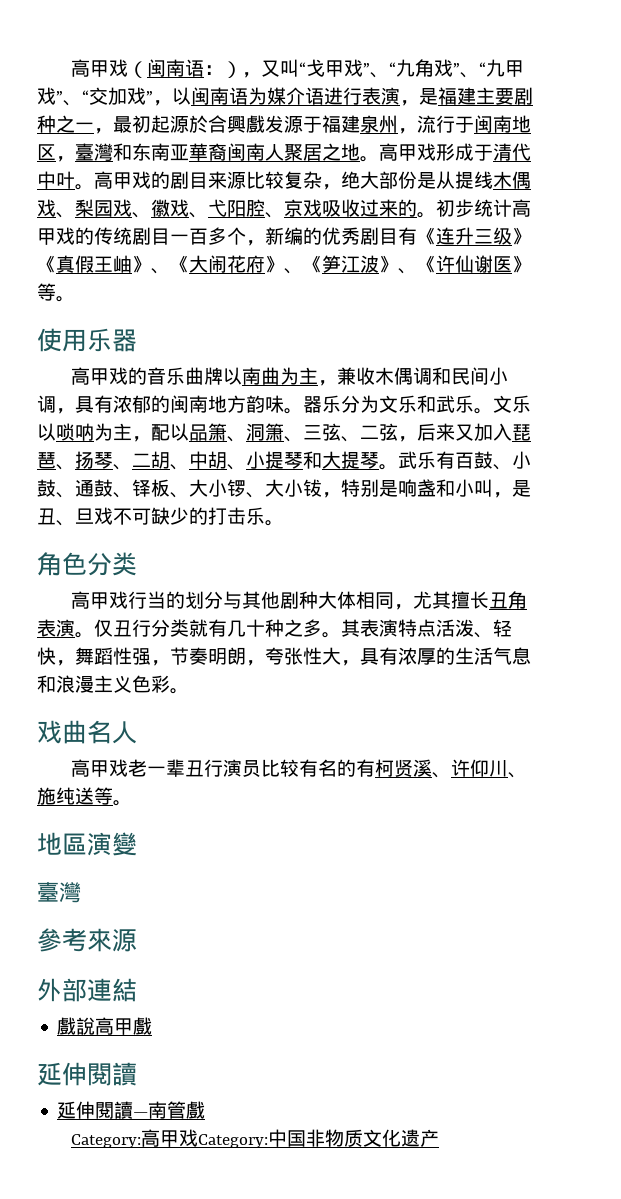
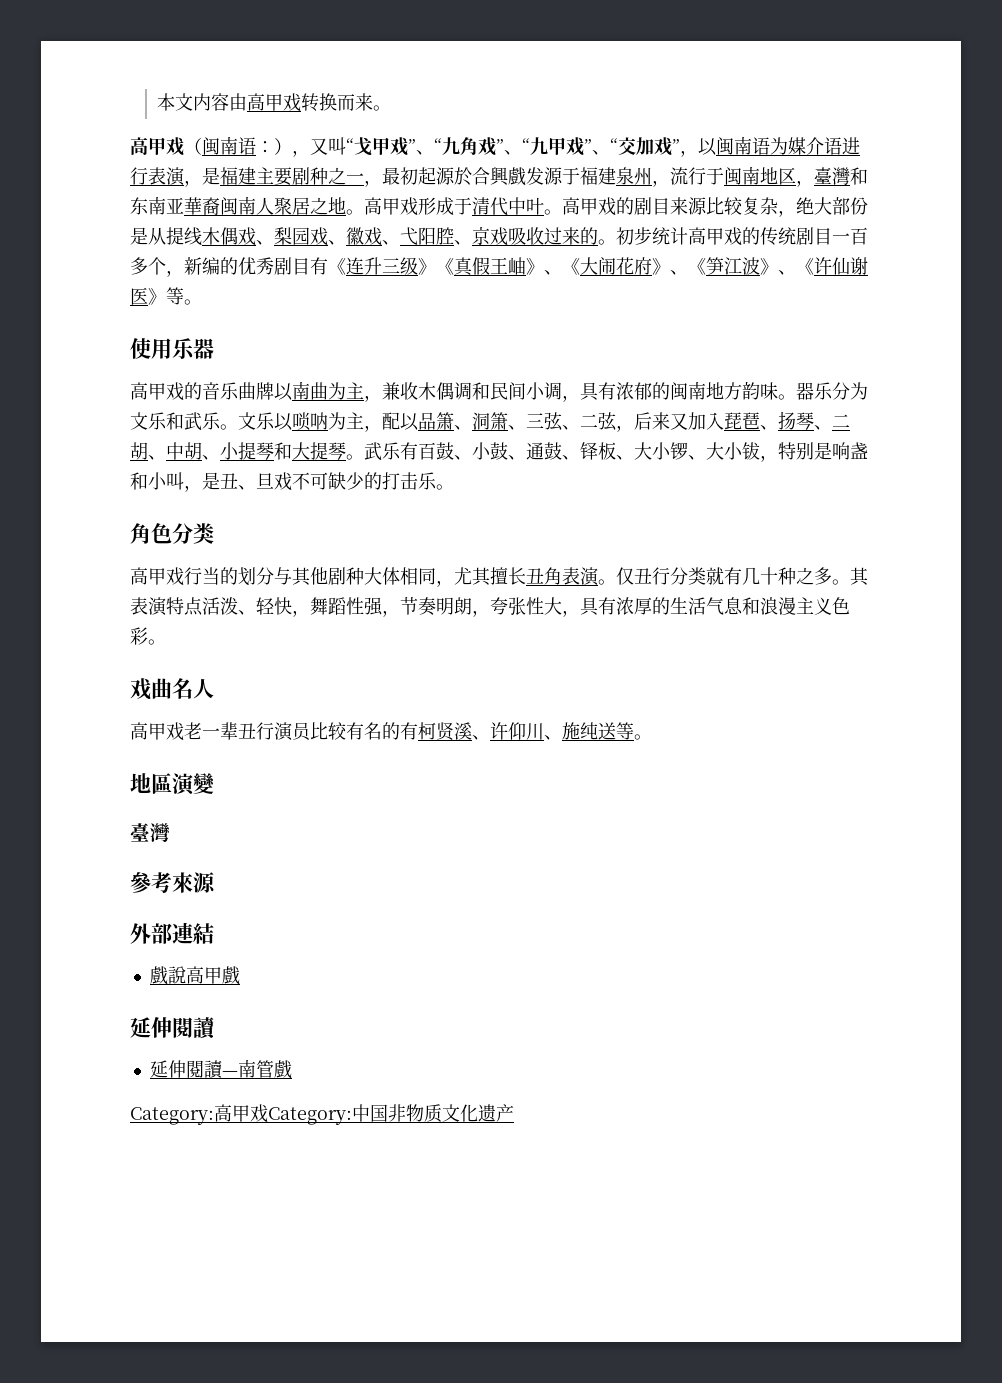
(70, 68) none -> [157,93,392,112] 本文内容由高甲戏转换而来。 //

